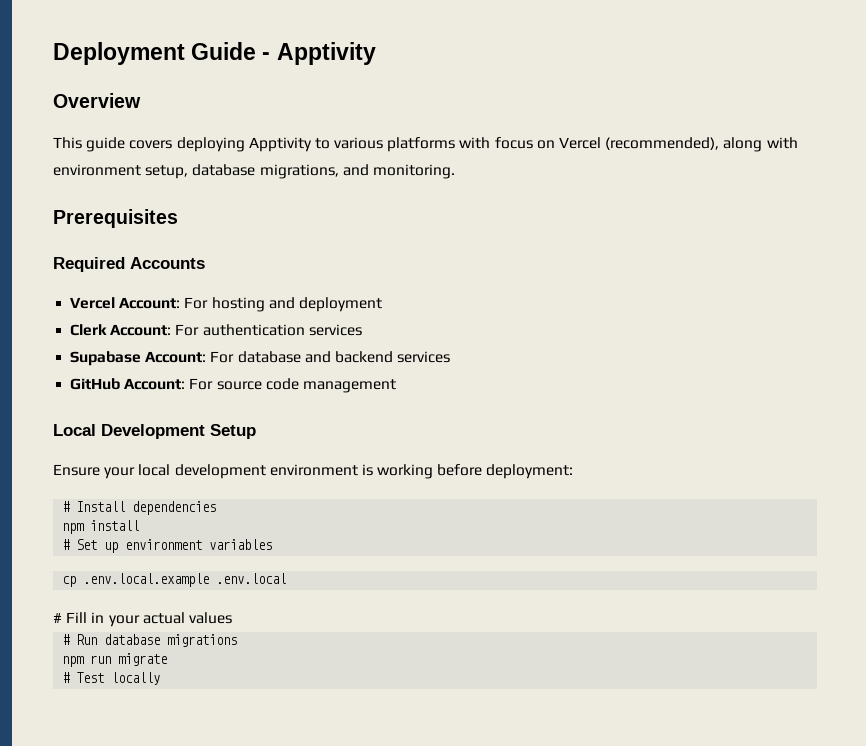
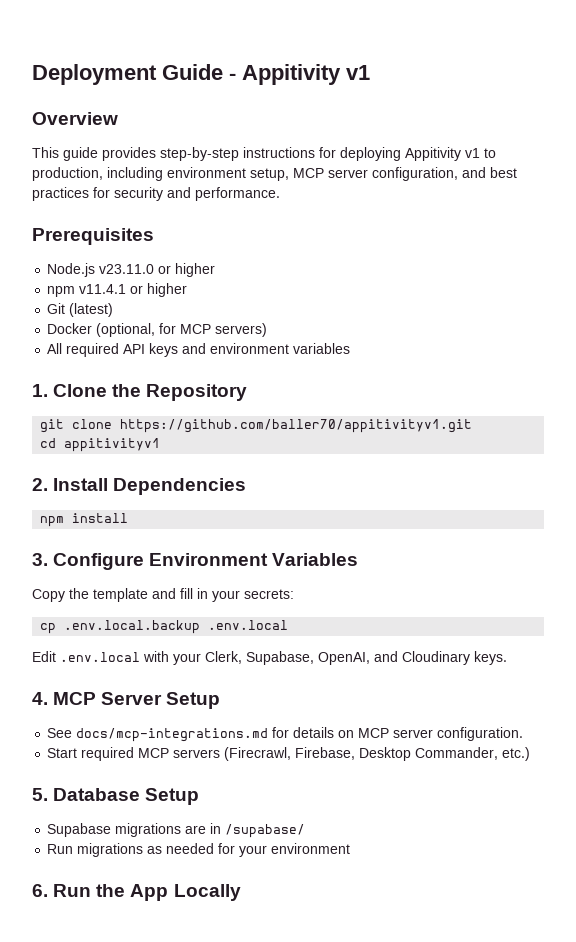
[276,42,376,65] Apptivity -> [242,64,370,85] Appitivity v1
[129,137,798,152] [53,164,455,179] [53,209,178,228] [53,257,205,272] [70,297,382,312] [70,324,362,336] [70,351,451,366] [70,378,396,393] [53,424,256,439] [53,464,574,479] [62,501,217,515] [62,520,140,534] [62,539,273,553] covers deploying Apptivity to various platforms with focus on Vercel (recommended), along with environment setup, database migrations, and monitoring. // Prerequisites // Required Accounts // Vercel Account: For hosting and deployment // Clerk Account: For authentication services // Supabase Account: For database and backend services // GitHub Account: For source code management // Local Development Setup // Ensure your local development environment is working before deployment: // # Install dependencies // npm install // # Set up environment variables -> [102,147,496,161] [32,167,517,181] [32,187,280,201] [32,228,154,245] [47,263,216,277] [47,283,188,297] [47,303,114,317] [47,323,268,337] [47,343,351,357] [32,384,248,401] [40,419,473,433] [40,438,161,452] [32,478,247,495] [40,513,129,527] [32,553,359,570] [32,588,294,602] provides step-by-step instructions for deploying Appitivity v1 to production, including environment setup, MCP server configuration, and best practices for security and performance. // Prerequisites // Node.js v23.11.0 or higher // npm v11.4.1 or higher // Git (latest) // Docker (optional, for MCP servers) // All required API keys and environment variables // 1. Clone the Repository // git clone https://github.com/baller70/appitivityv1.git // cd appitivityv1 // 2. Install Dependencies // npm install // 3. Configure Environment Variables // Copy the template and fill in your secrets:
[83,573,210,587] .env.local.example -> [64,620,201,634] .env.local.backup
[53,612,232,627] [62,634,238,647] [62,653,168,667] [62,672,161,685] # Fill in your actual values // # Run database migrations // npm run migrate // # Test locally -> [32,651,507,665] [32,692,221,709] [47,727,524,742] [47,747,531,761] [32,788,200,805] [47,823,306,838] [47,843,351,857] [32,884,241,901] Edit .env.local with your Clerk, Supabase, OpenAI, and Cloudinary keys. // 4. MCP Server Setup // See docs/mcp-integrations.md for details on MCP server configuration. // Start required MCP servers (Firecrawl, Firebase, Desktop Commander, etc.) // 5. Database Setup // Supabase migrations are in /supabase/ // Run migrations as needed for your environment // 6. Run the App Locally

